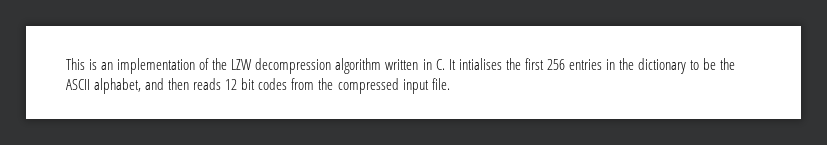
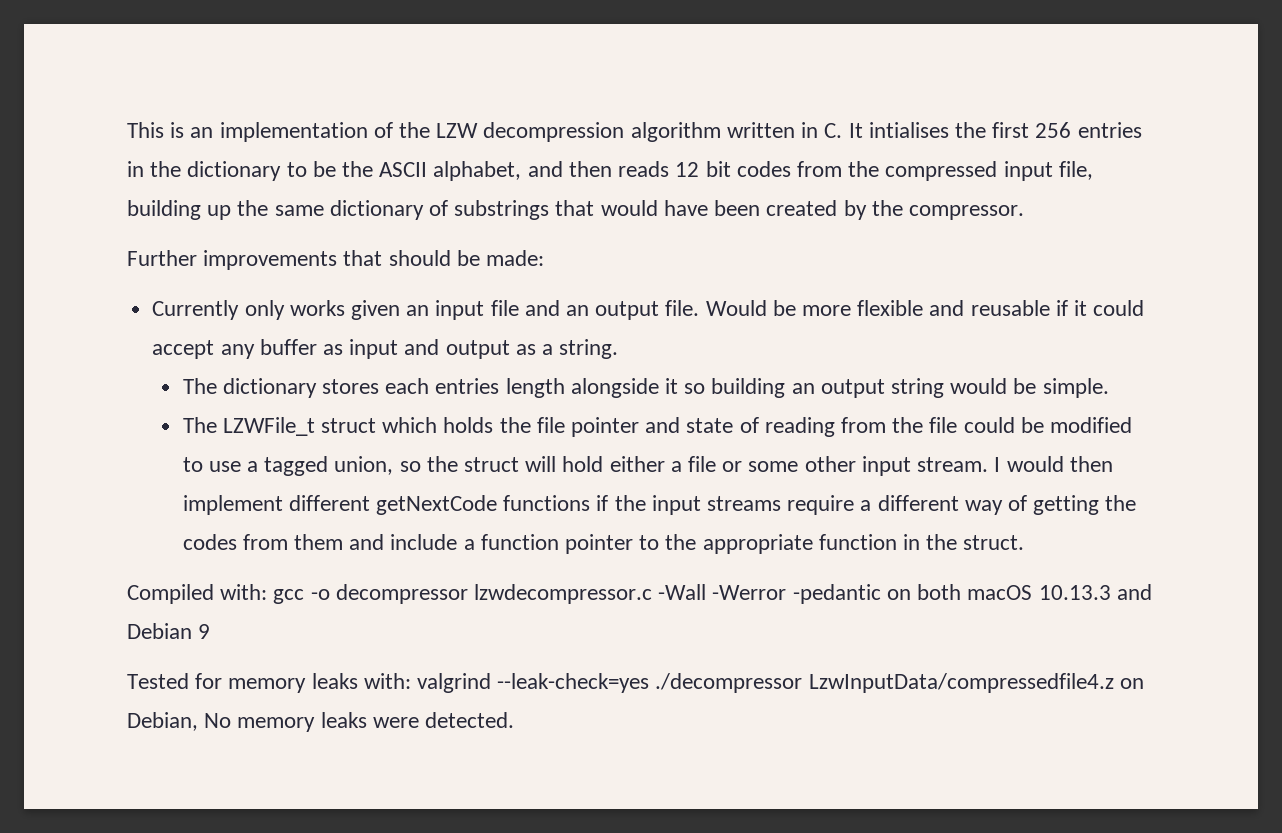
[431,78,450,90] file. -> [1058,161,1093,180] [127,200,1024,220] [127,250,545,270] [152,300,1145,320] [152,339,619,359] [182,378,1109,398] [182,417,1133,437] [182,456,1113,476] [182,495,1137,515] [182,534,1025,554] [127,584,1152,604] [127,623,211,639] [127,673,1144,693] [127,712,515,732] file, building up the same dictionary of substrings that would have been created by the compressor. // Further improvements that should be made: // Currently only works given an input file and an output file. Would be more flexible and reusable if it could accept any buffer as input and output as a string. // The dictionary stores each entries length alongside it so building an output string would be simple. // The LZWFile_t struct which holds the file pointer and state of reading from the file could be modified to use a tagged union, so the struct will hold either a file or some other input stream. I would then implement different getNextCode functions if the input streams require a different way of getting the codes from them and include a function pointer to the appropriate function in the struct. // Compiled with: gcc -o decompressor lzwdecompressor.c -Wall -Werror -pedantic on both macOS 10.13.3 and Debian 9 // Tested for memory leaks with: valgrind --leak-check=yes ./decompressor LzwInputData/compressedfile4.z on Debian, No memory leaks were detected.

